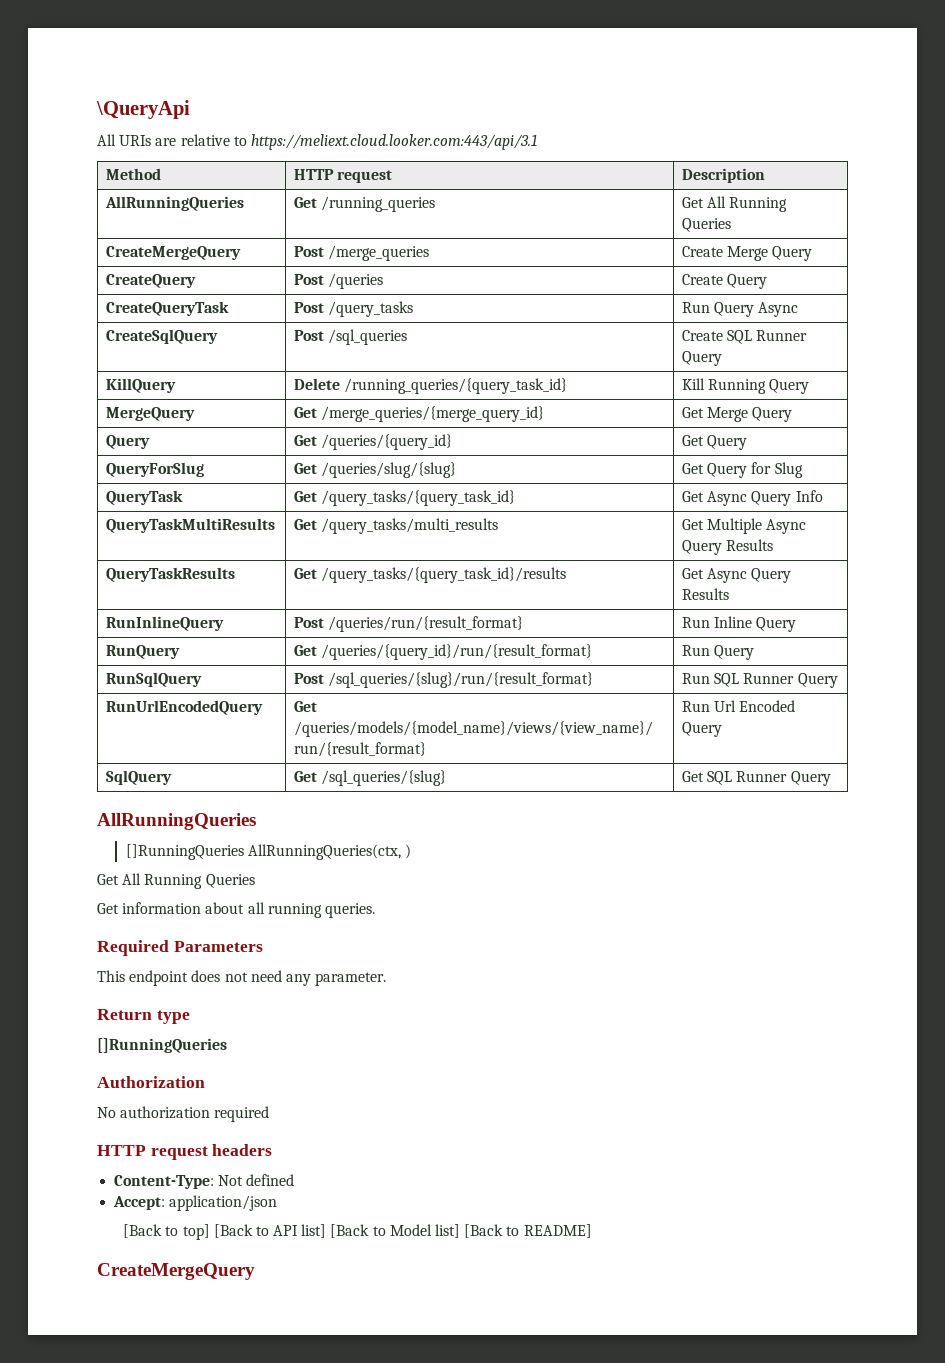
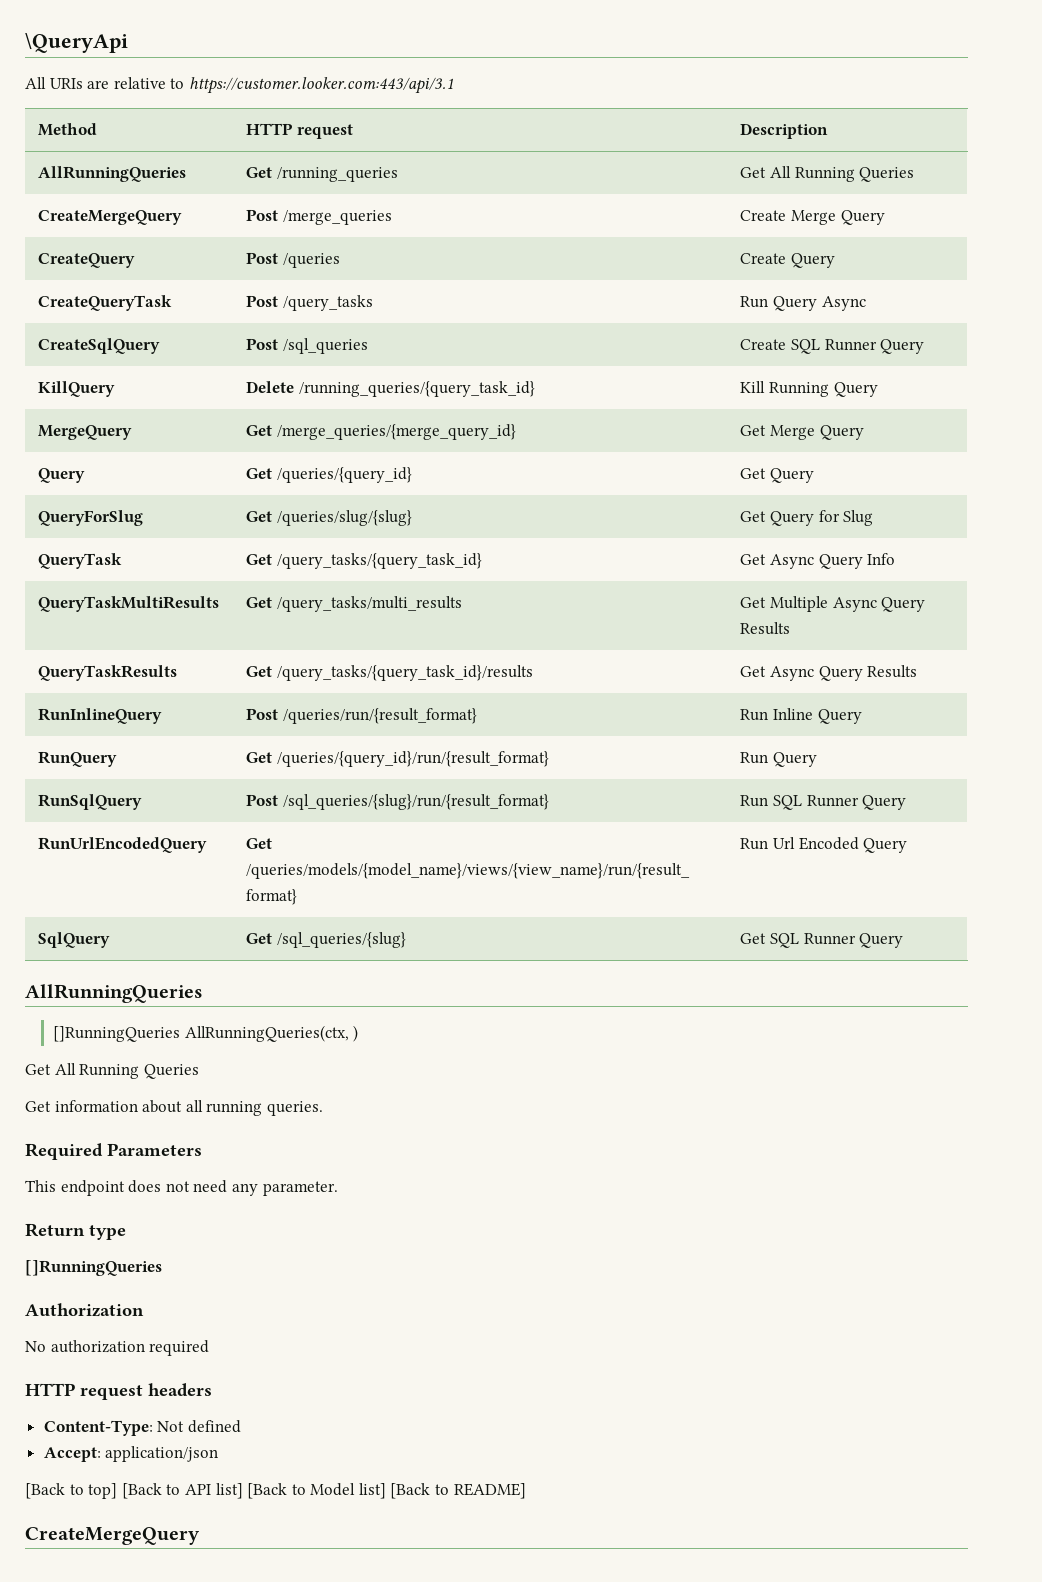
[250,134,537,150] https://meliext.cloud.looker.com:443/api/3.1 -> [188,77,454,94] https://customer.looker.com:443/api/3.1

